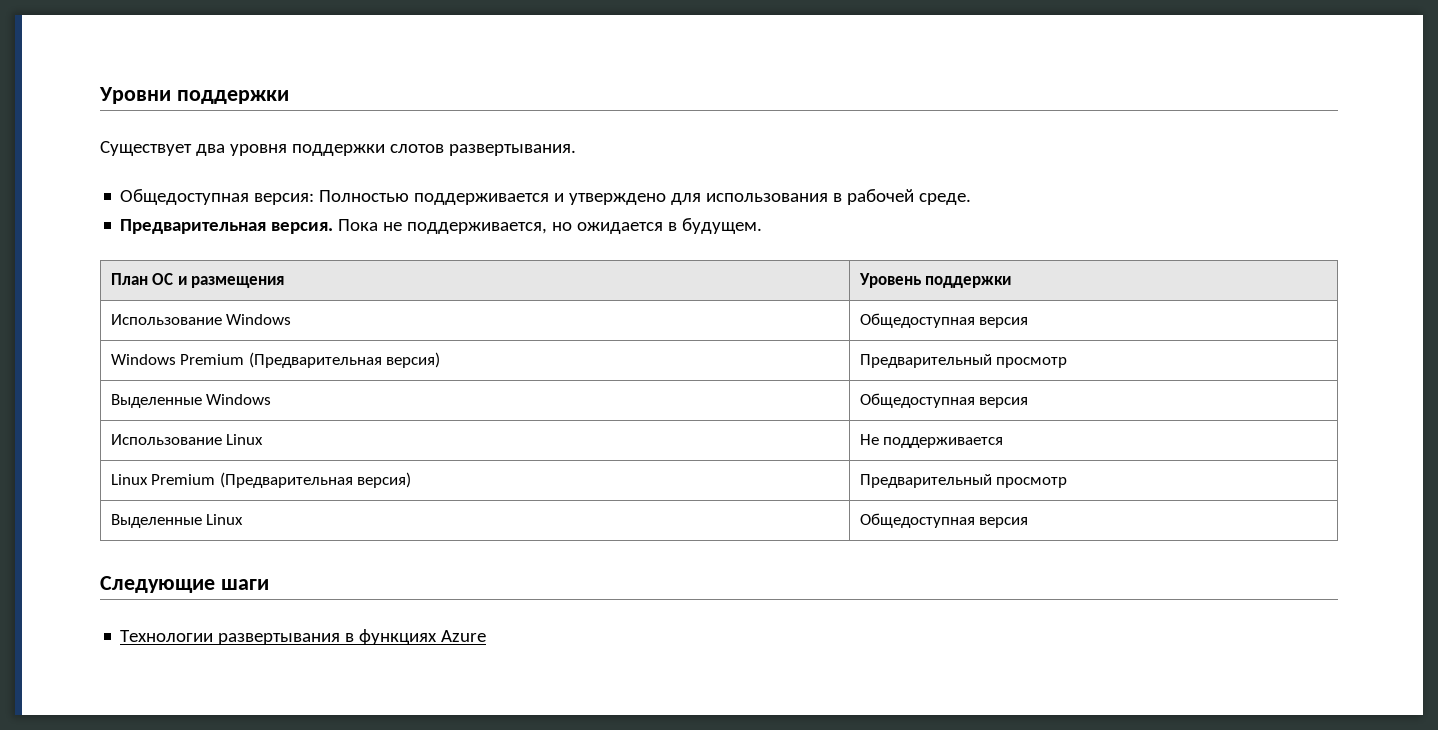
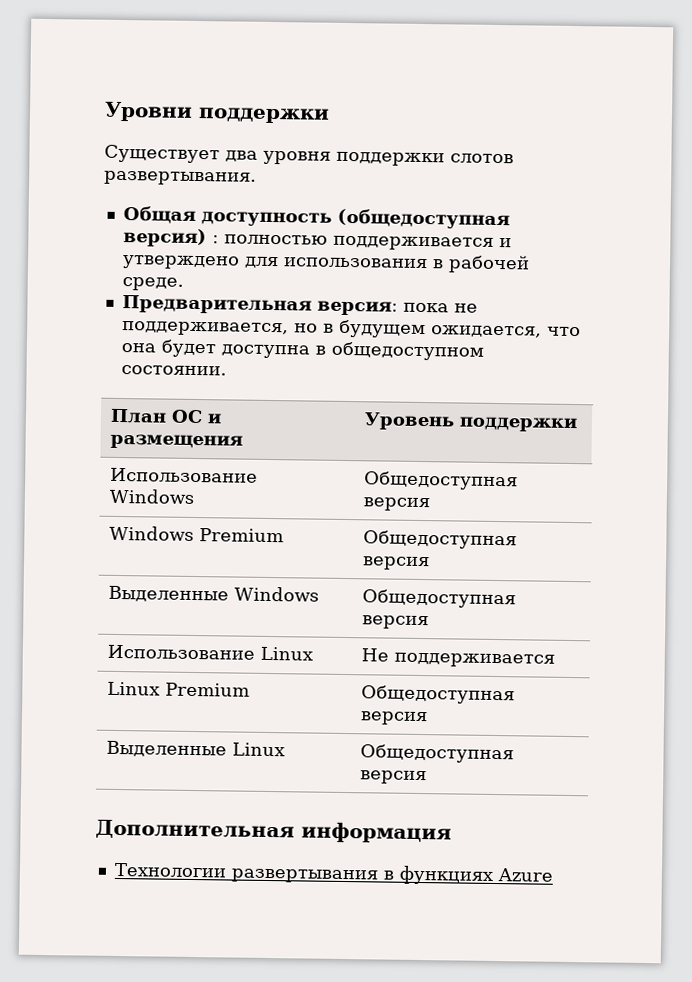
[120,189,410,205] Общедоступная версия: Полностью -> [122,206,510,230] [122,228,328,248] Общая доступность (общедоступная версия) : полностью
[271,219,379,234] версия. Пока -> [316,300,449,316] версия: пока
[577,218,763,234] ожидается в будущем. -> [322,319,581,339] [120,339,484,361] [120,364,227,376] в будущем ожидается, что она будет доступна в общедоступном состоянии.
[248,352,441,368] [859,354,1068,368] (Предварительная версия) | Предварительный просмотр -> [363,530,518,550] [362,556,431,571] | Общедоступная версия
[219,472,412,488] [859,474,1068,488] (Предварительная версия) | Предварительный просмотр -> [361,685,516,705] [360,711,429,726] | Общедоступная версия
[100,576,269,593] Следующие шаги -> [95,819,452,845] Дополнительная информация

